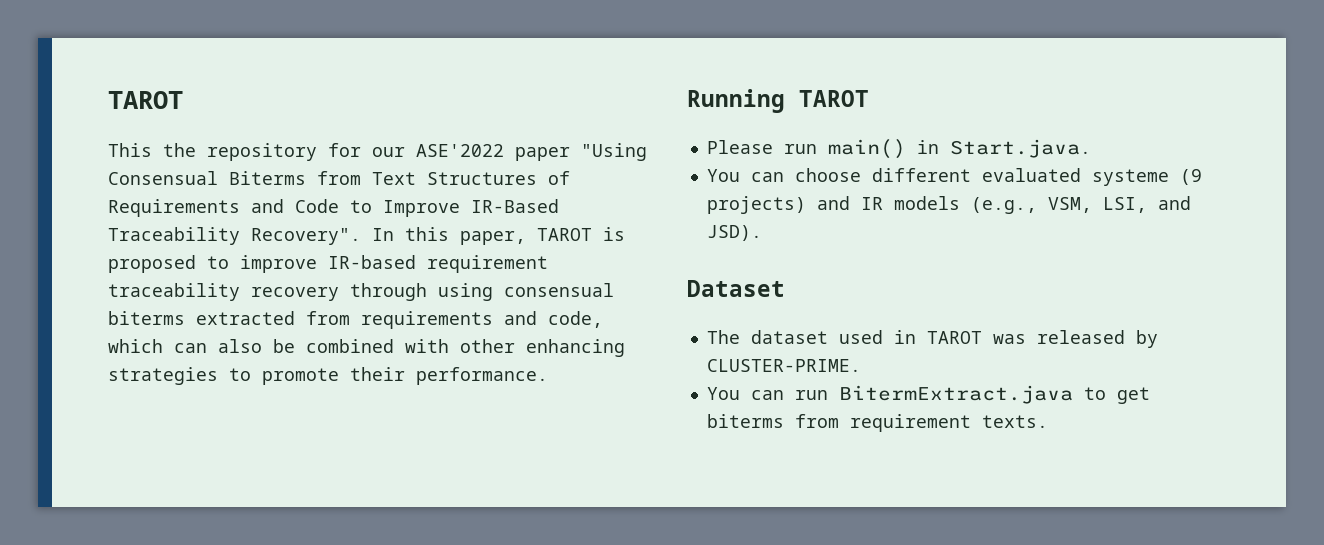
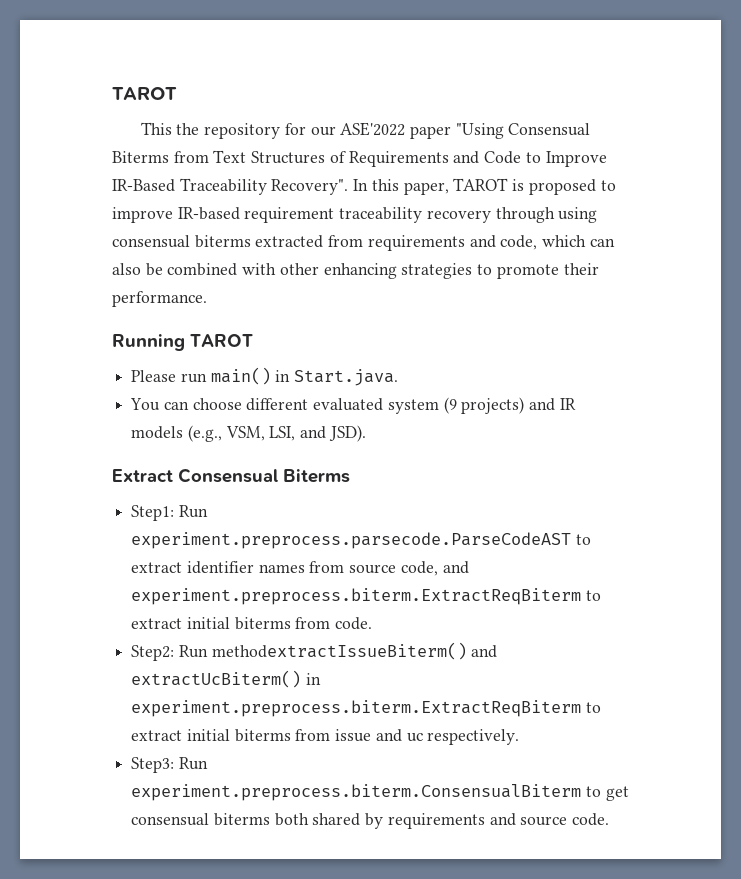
[1091,169,1169,186] systeme -> [387,399,439,414] system
[687,280,785,297] [706,330,1158,348] [706,359,861,372] [706,385,1150,404] [706,414,1048,432] Dataset // The dataset used in TAROT was released by CLUSTER-PRIME. // You can run BitermExtract.java to get biterms from requirement texts. -> [112,468,350,483] [131,505,208,521] [131,532,591,549] [131,561,469,576] [131,588,601,605] [131,617,373,630] [131,642,498,661] [131,670,321,688] [131,700,601,717] [131,729,520,745] [131,757,208,773] [131,784,629,801] [131,813,610,829] Extract Consensual Biterms // Step1: Run experiment.preprocess.parsecode.ParseCodeAST to extract identifier names from source code, and experiment.preprocess.biterm.ExtractReqBiterm to extract initial biterms from code. // Step2: Run methodextractIssueBiterm() and extractUcBiterm() in experiment.preprocess.biterm.ExtractReqBiterm to extract initial biterms from issue and uc respectively. // Step3: Run experiment.preprocess.biterm.ConsensualBiterm to get consensual biterms both shared by requirements and source code.

